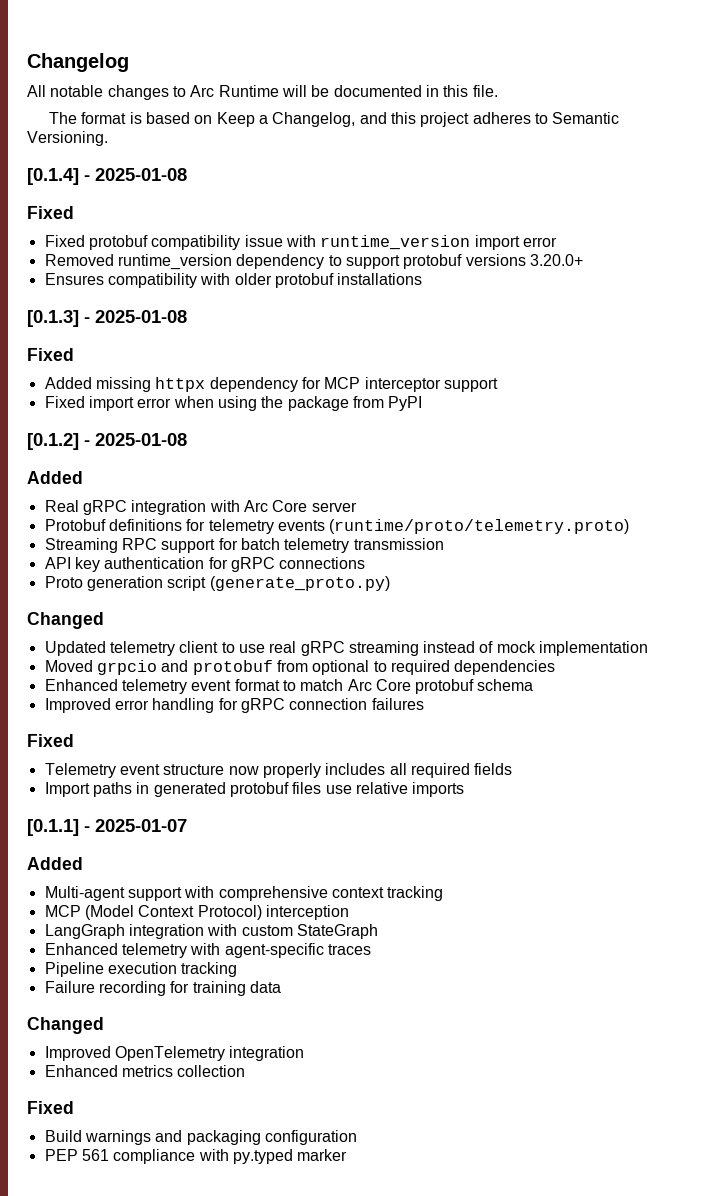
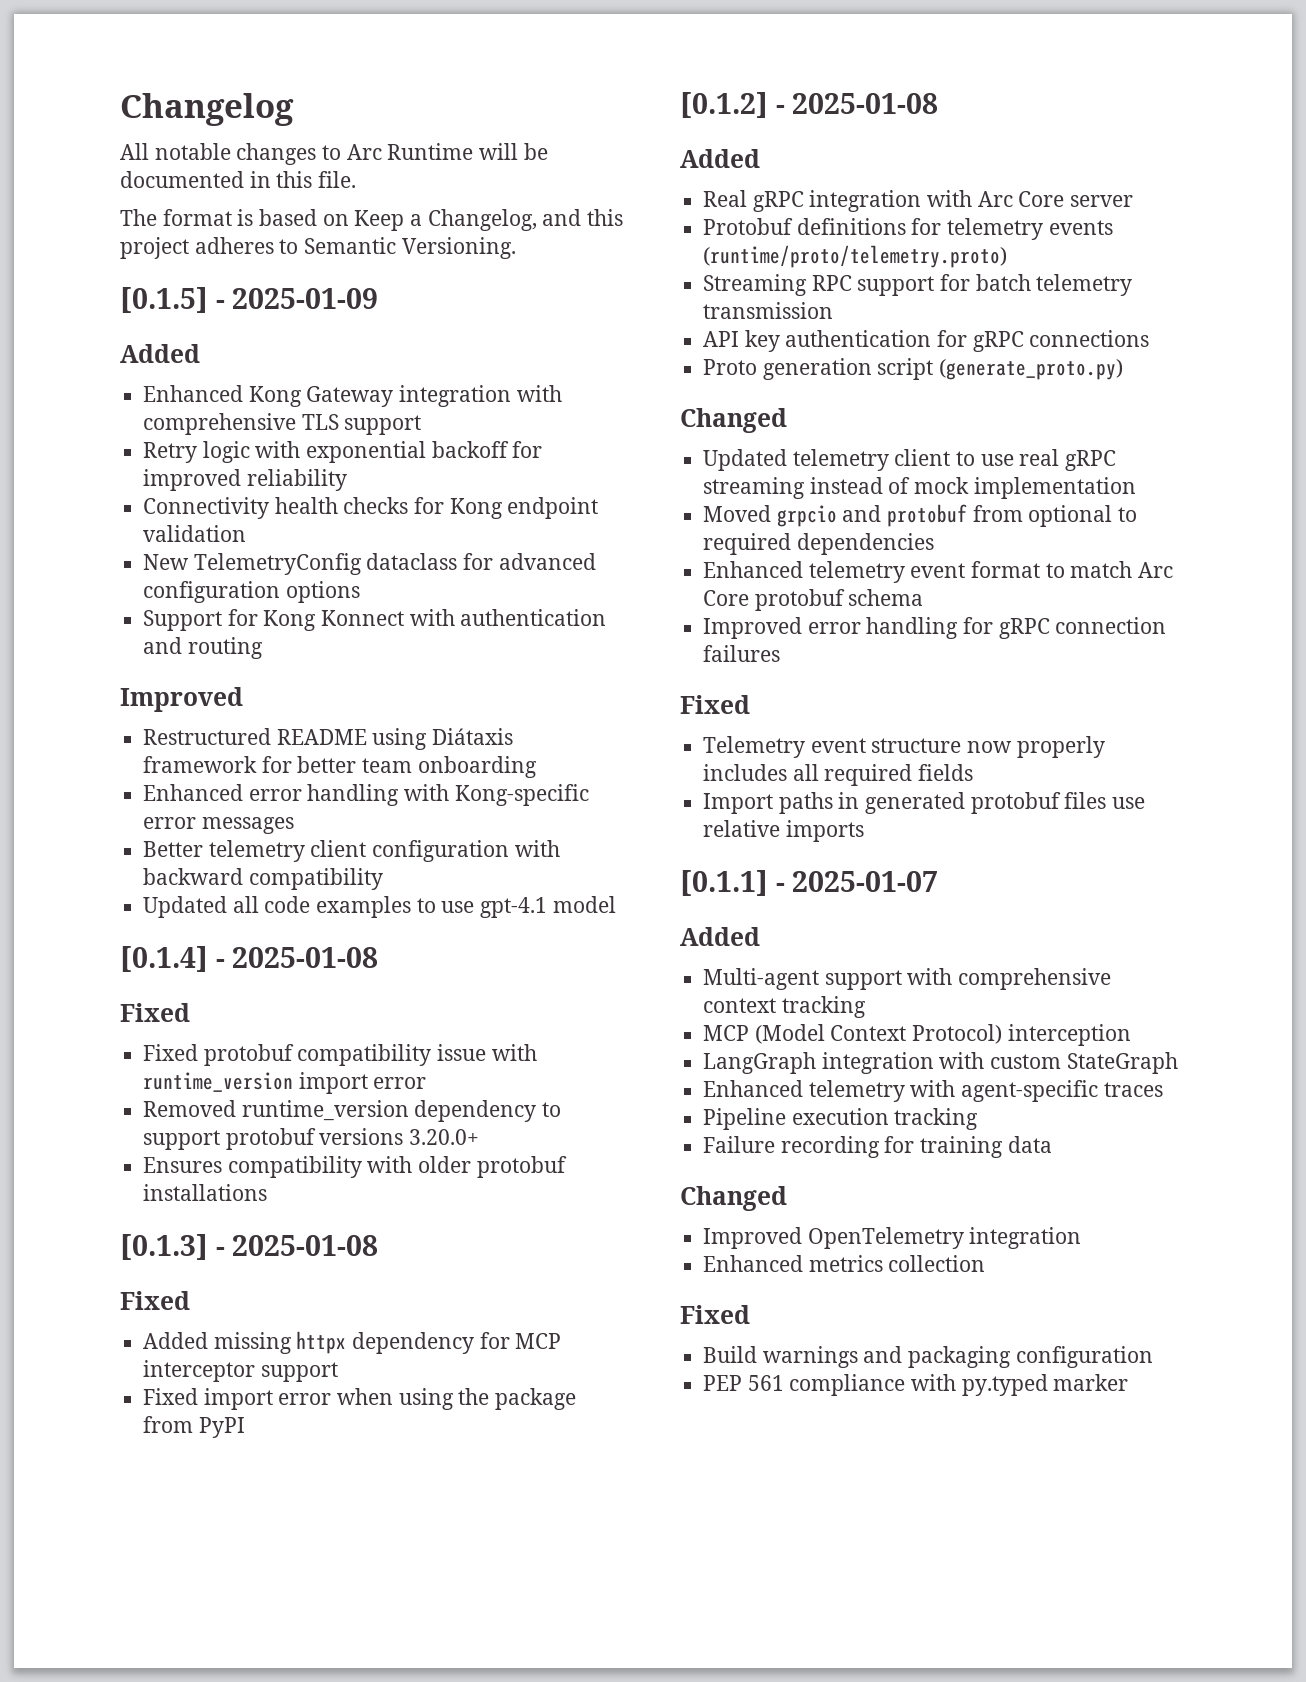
(108, 138) none -> [120,287,379,313] [120,344,200,363] [143,385,562,407] [143,413,422,435] [143,441,543,463] [143,469,347,491] [143,497,599,519] [143,525,247,542] [143,553,596,575] [143,581,360,603] [143,609,607,631] [143,637,263,659] [120,687,243,712] [143,728,514,750] [143,756,537,778] [143,784,589,806] [143,817,294,834] [143,840,560,862] [143,868,383,890] [143,896,616,918] // [0.1.5] - 2025-01-09 // Added // Enhanced Kong Gateway integration with comprehensive TLS support // Retry logic with exponential backoff for improved reliability // Connectivity health checks for Kong endpoint validation // New TelemetryConfig dataclass for advanced configuration options // Support for Kong Konnect with authentication and routing // Improved // Restructured README using Diátaxis framework for better team onboarding // Enhanced error handling with Kong-specific error messages // Better telemetry client configuration with backward compatibility // Updated all code examples to use gpt-4.1 model

